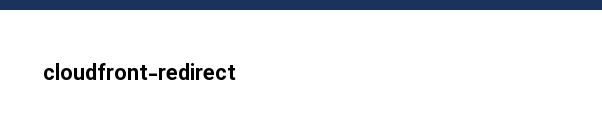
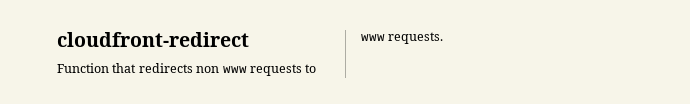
(236, 71) none -> [57,63,317,76] [361,32,444,44] // Function that redirects non www requests to www requests.

